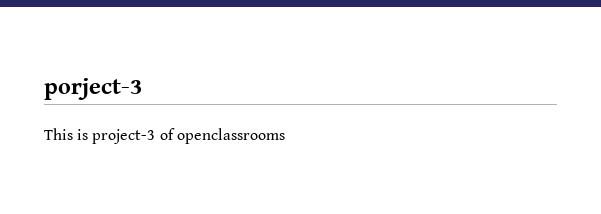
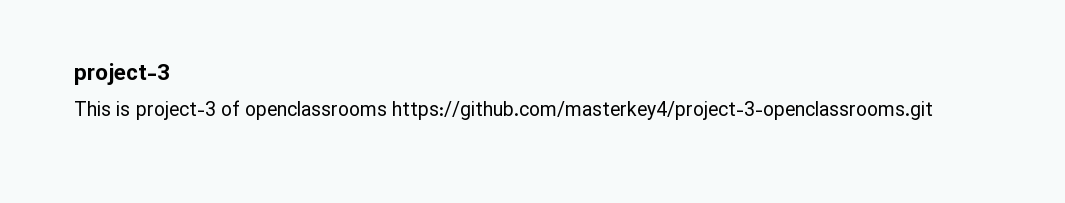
[44,78,142,100] porject-3 -> [74,63,170,85] project-3
(285, 136) none -> [392,101,934,120] https://github.com/masterkey4/project-3-openclassrooms.git

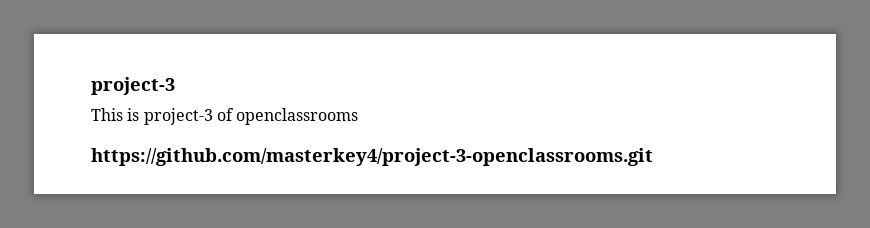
(388, 110) none -> (359, 116) //

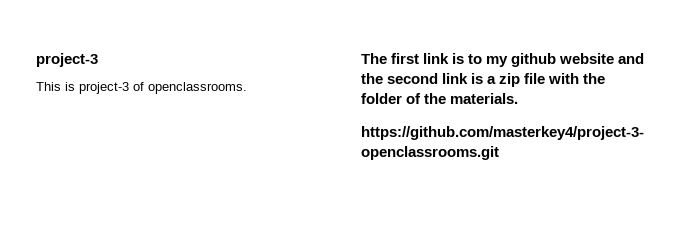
[236,108,359,125] openclassrooms -> [148,82,247,94] [361,53,645,67] [361,73,606,87] [361,93,519,104] openclassrooms. // The first link is to my github website and the second link is a zip file with the folder of the materials.

